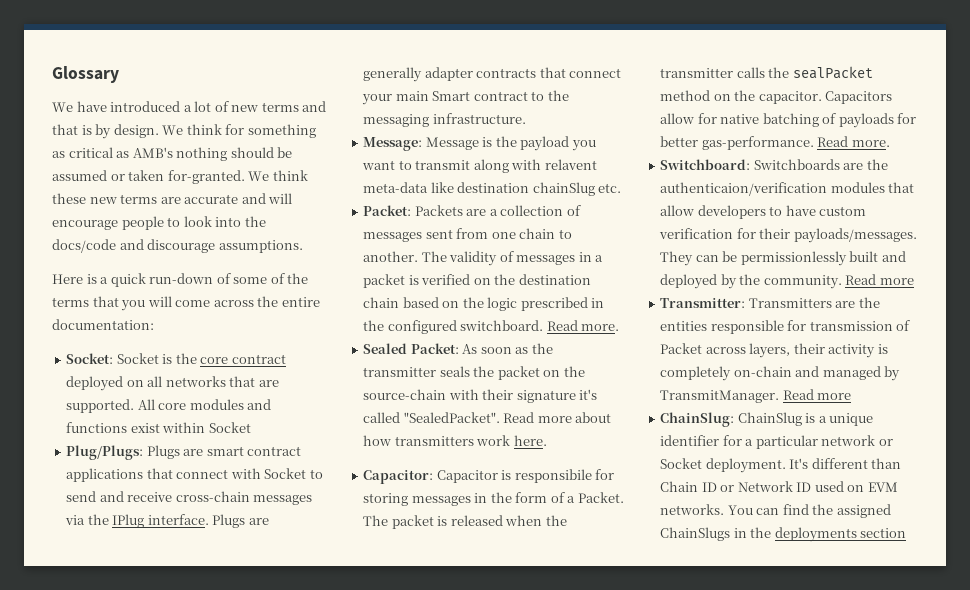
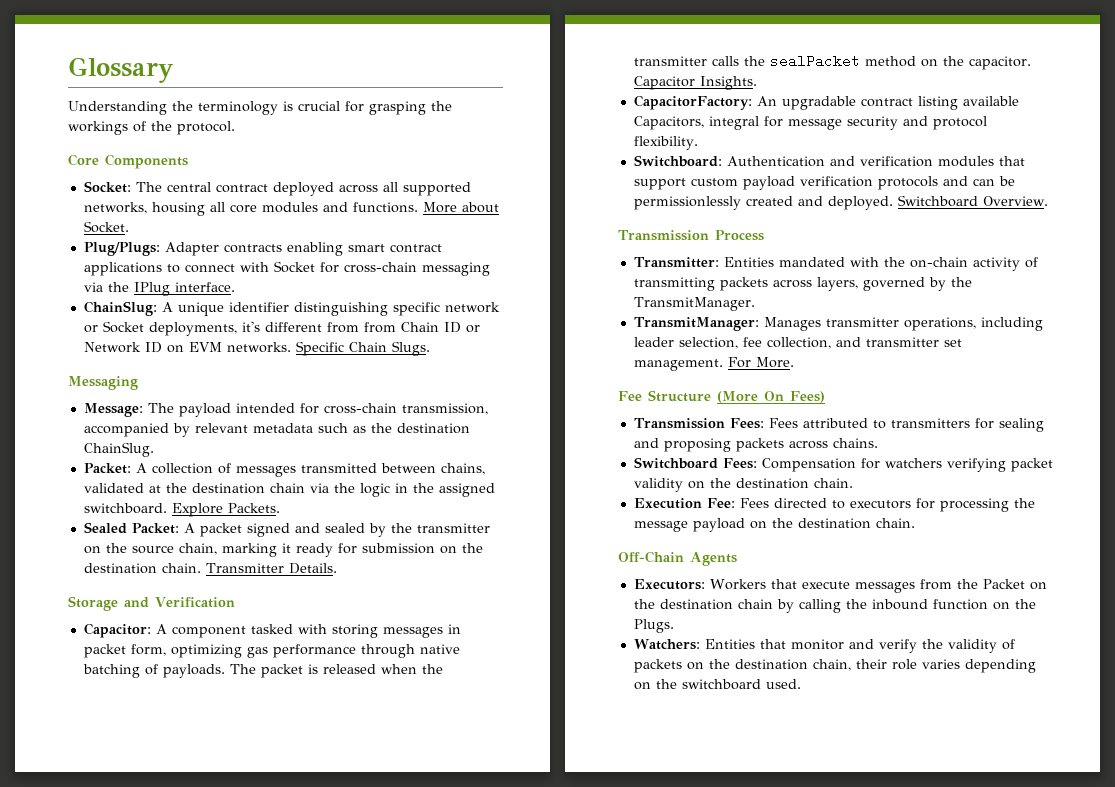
[52,101,327,112] [52,124,316,139] [52,147,293,161] [52,170,308,184] [52,193,293,204] [52,216,266,230] [52,239,303,253] [52,273,309,287] [52,296,320,311] [52,319,154,330] [66,353,286,364] [66,376,279,391] [66,399,272,413] [66,422,251,433] [66,445,204,460] We have introduced a lot of new terms and that is by design. We think for something as critical as AMB's nothing should be assumed or taken for-granted. We think these new terms are accurate and will encourage people to look into the docs/code and discourage assumptions. // Here is a quick run-down of some of the terms that you will come across the entire documentation: // Socket: Socket is the core contract deployed on all networks that are supported. All core modules and functions exist within Socket // Plug/Plugs: Plugs are -> [68,101,452,115] [68,121,235,135] [68,154,188,169] [83,181,471,196] [83,202,499,216] [83,221,129,233] [83,242,343,256] Understanding the terminology is crucial for grasping the workings of the protocol. // Core Components // Socket: The central contract deployed across all supported networks, housing all core modules and functions. More about Socket. // Plug/Plugs: Adapter contracts enabling
[146,468,173,479] that -> [166,264,180,273] to
[309,469,323,479] [66,491,313,505] [65,514,269,528] [363,67,622,82] [362,90,569,105] [363,113,526,127] [363,136,596,151] [362,159,597,173] [363,182,622,196] [363,205,581,216] [363,228,572,242] [363,251,604,266] [363,274,591,288] [363,297,605,311] [363,320,620,334] [363,343,553,354] [363,366,585,380] [363,389,598,403] [363,412,612,423] [363,435,547,446] [363,469,615,484] [363,492,624,506] to send and receive cross-chain messages via the IPlug interface. Plugs are generally adapter contracts that connect your main Smart contract to the messaging infrastructure. // Message: Message is the payload you want to transmit along with relavent meta-data like destination chainSlug etc. // Packet: Packets are a collection of messages sent from one chain to another. The validity of messages in a packet is verified on the destination chain based on the logic prescribed in the configured switchboard. Read more. // Sealed Packet: As soon as the transmitter seals the packet on the source-chain with their signature it's called "SealedPacket". Read more about how transmitters work here. // Capacitor: Capacitor is responsibile for storing messages in the form of a Packet. -> [319,262,490,276] [83,282,235,296] [83,301,500,316] [83,321,480,336] [83,341,430,356] [68,376,138,390] [83,403,488,417] [83,423,470,437] [83,442,154,457] [83,463,485,477] [83,483,495,497] [83,503,280,517] [83,522,490,537] [83,543,483,557] [83,563,337,574] [68,596,235,611] [83,623,461,638] [83,644,460,658] [82,664,225,678] for cross-chain messaging via the IPlug interface. // ChainSlug: A unique identifier distinguishing specific network or Socket deployments, it's different from from Chain ID or Network ID on EVM networks. Specific Chain Slugs. // Messaging // Message: The payload intended for cross-chain transmission, accompanied by relevant metadata such as the destination ChainSlug. // Packet: A collection of messages transmitted between chains, validated at the destination chain via the logic in the assigned switchboard. Explore Packets. // Sealed Packet: A packet signed and sealed by the transmitter on the source chain, marking it ready for submission on the destination chain. Transmitter Details. // Storage and Verification // Capacitor: A component tasked with storing messages in packet form, optimizing gas performance through native batching of payloads.
[825,91,893,104] [660,113,917,128] [660,136,890,150] [660,159,888,170] [660,182,915,196] [660,205,867,219] [659,228,917,243] [660,251,906,266] [660,274,914,289] [660,297,880,308] [660,320,911,334] [660,343,888,358] [660,366,901,381] [660,389,852,403] [660,412,874,427] [660,435,893,449] [660,458,902,473] [660,481,898,492] [660,504,891,518] [660,527,907,542] Capacitors allow for native batching of payloads for better gas-performance. Read more. // Switchboard: Switchboards are the authenticaion/verification modules that allow developers to have custom verification for their payloads/messages. They can be permissionlessly built and deployed by the community. Read more // Transmitter: Transmitters are the entities responsible for transmission of Packet across layers, their activity is completely on-chain and managed by TransmitManager. Read more // ChainSlug: ChainSlug is a unique identifier for a particular network or Socket deployment. It's different than Chain ID or Network ID used on EVM networks. You can find the assigned ChainSlugs in the deployments section -> [633,76,757,90] [633,95,1019,110] [633,116,987,130] [633,136,698,150] [633,155,1025,167] [633,176,1015,190] [633,195,1048,210] [618,230,764,241] [633,257,1038,271] [633,277,972,291] [633,297,755,311] [633,317,1043,331] [633,337,962,349] [633,357,794,371] [618,390,825,403] [633,418,1044,432] [633,438,878,452] [633,457,1053,472] [633,478,853,492] [633,498,1035,512] [633,518,915,532] [618,551,737,566] [633,579,1047,593] [633,599,1036,613] [633,619,674,633] [633,639,1015,653] [633,659,1036,673] [633,679,801,690] Capacitor Insights. // CapacitorFactory: An upgradable contract listing available Capacitors, integral for message security and protocol flexibility. // Switchboard: Authentication and verification modules that support custom payload verification protocols and can be permissionlessly created and deployed. Switchboard Overview. // Transmission Process // Transmitter: Entities mandated with the on-chain activity of transmitting packets across layers, governed by the TransmitManager. // TransmitManager: Manages transmitter operations, including leader selection, fee collection, and transmitter set management. For More. // Fee Structure (More On Fees) // Transmission Fees: Fees attributed to transmitters for sealing and proposing packets across chains. // Switchboard Fees: Compensation for watchers verifying packet validity on the destination chain. // Execution Fee: Fees directed to executors for processing the message payload on the destination chain. // Off-Chain Agents // Executors: Workers that execute messages from the Packet on the destination chain by calling the inbound function on the Plugs. // Watchers: Entities that monitor and verify the validity of packets on the destination chain, their role varies depending on the switchboard used.

